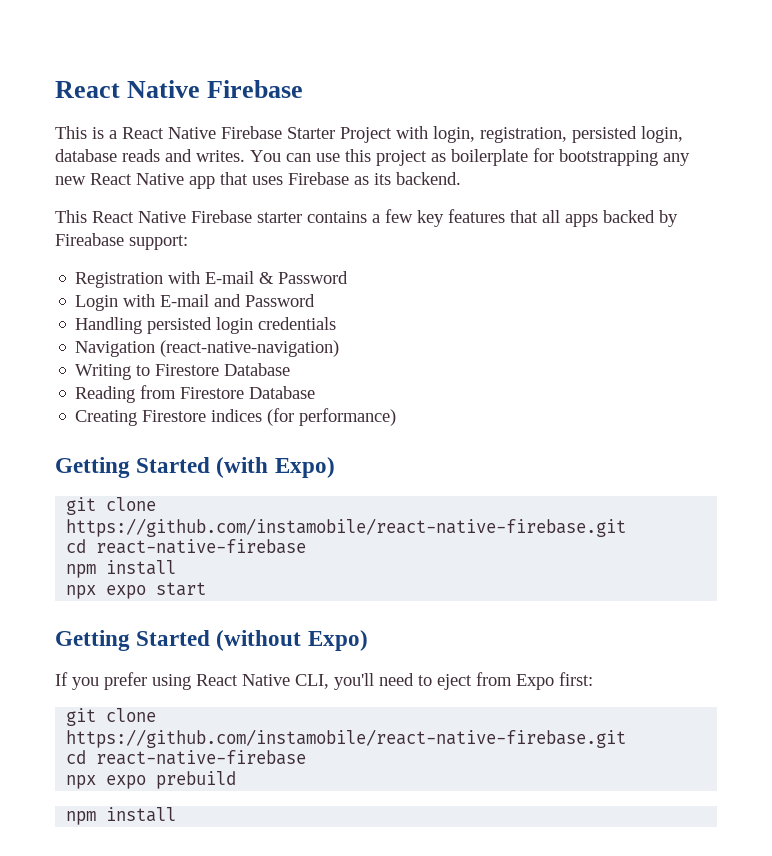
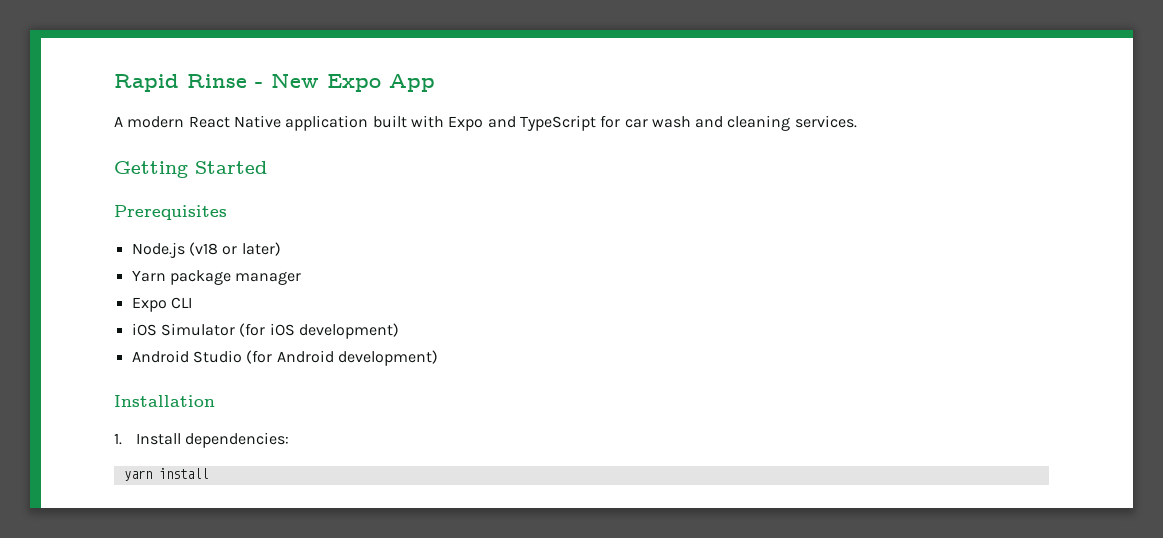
[55,80,304,98] [55,126,683,143] [55,148,690,166] [55,172,461,189] [55,209,678,227] [55,233,188,250] [75,271,349,288] [75,294,316,311] [75,317,337,334] [75,340,340,357] [75,363,291,380] [75,385,316,403] [75,408,397,426] [55,457,335,478] [66,497,157,515] [66,518,627,537] [66,539,307,554] [66,560,177,578] [66,582,207,599] [55,630,368,651] [55,672,593,690] [66,708,157,726] [66,729,627,748] [66,750,307,765] [66,771,237,789] [66,811,97,825] React Native Firebase // This is a React Native Firebase Starter Project with login, registration, persisted login, database reads and writes. You can use this project as boilerplate for bootstrapping any new React Native app that uses Firebase as its backend. // This React Native Firebase starter contains a few key features that all apps backed by Fireabase support: // Registration with E-mail & Password // Login with E-mail and Password // Handling persisted login credentials // Navigation (react-native-navigation) // Writing to Firestore Database // Reading from Firestore Database // Creating Firestore indices (for performance) // Getting Started (with Expo) // git clone https://github.com/instamobile/react-native-firebase.git // cd react-native-firebase // npm install // npx expo start // Getting Started (without Expo) // If you prefer using React Native CLI, you'll need to eject from Expo first: // git clone https://github.com/instamobile/react-native-firebase.git // cd react-native-firebase // npx expo prebuild // npm -> [114,73,435,92] [114,115,857,131] [114,161,267,178] [114,205,227,220] [131,242,281,258] [131,270,302,285] [131,297,192,312] [131,323,399,339] [131,350,438,366] [114,395,215,407] [114,432,289,448] [123,470,152,481] Rapid Rinse - New Expo App // A modern React Native application built with Expo and TypeScript for car wash and cleaning services. // Getting Started // Prerequisites // Node.js (v18 or later) // Yarn package manager // Expo CLI // iOS Simulator (for iOS development) // Android Studio (for Android development) // Installation // 1. Install dependencies: // yarn

